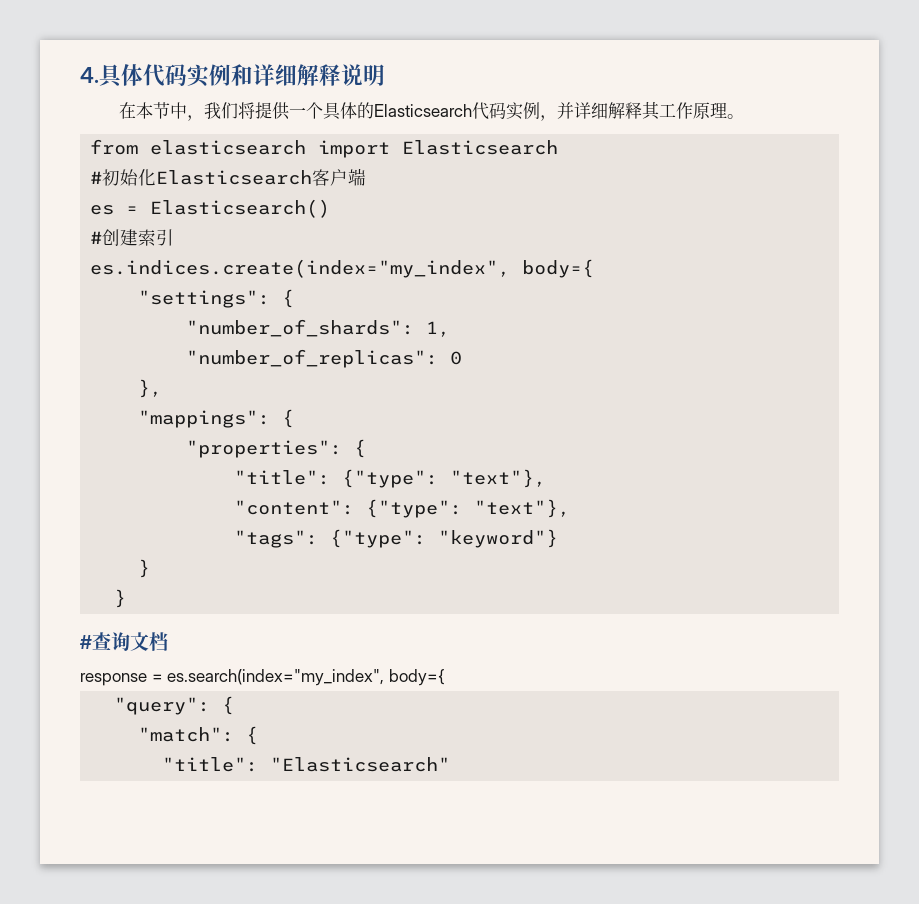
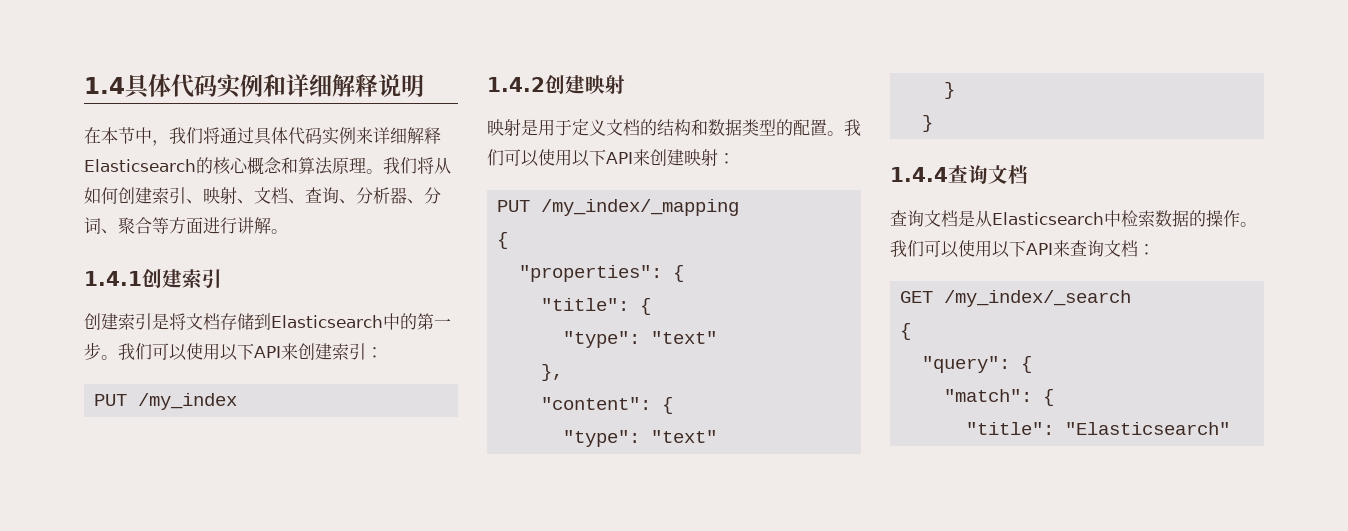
[80,67,99,83] 4. -> [84,77,125,94] 1.4
[254,101,744,121] [90,139,559,158] [90,168,367,186] [90,199,331,218] [90,229,175,246] [90,259,595,278] [138,289,295,308] [186,319,451,337] [186,349,463,368] [138,379,163,398] [138,409,295,428] [186,439,367,458] [234,469,547,488] [234,499,571,518] [234,529,559,548] 提供一个具体的Elasticsearch代码实例，并详细解释其工作原理。 // from elasticsearch import Elasticsearch // #初始化Elasticsearch客户端 // es = Elasticsearch() // #创建索引 // es.indices.create(index="my_index", body={ // "settings": { // "number_of_shards": 1, // "number_of_replicas": 0 // }, // "mappings": { // "properties": { // "title": {"type": "text"}, // "content": {"type": "text"}, // "tags": {"type": "keyword"} -> [220,127,441,145] [84,157,451,175] [84,187,441,204] [84,217,288,234] [84,268,222,289] [84,313,451,330] [84,342,383,361] [94,393,238,410] [487,74,625,94] [487,119,861,136] [487,149,735,167] [497,199,740,216] [497,232,509,249] [519,265,685,282] [541,298,652,315] [563,331,718,348] [541,364,564,381] [541,397,674,414] [563,430,718,447] 通过具体代码实例来详细解释Elasticsearch的核心概念和算法原理。我们将从如何创建索引、映射、文档、查询、分析器、分词、聚合等方面进行讲解。 // 1.4.1创建索引 // 创建索引是将文档存储到Elasticsearch中的第一步。我们可以使用以下API来创建索引： // PUT /my_index // 1.4.2创建映射 // 映射是用于定义文档的结构和数据类型的配置。我们可以使用以下API来创建映射： // PUT /my_index/_mapping // { // "properties": { // "title": { // "type": "text" // }, // "content": { // "type": "text"
[80,635,92,649] # -> [890,167,948,182] 1.4.4
[80,669,445,686] response = es.search(index="my_index", body={ -> [890,210,1257,227] [890,240,1155,258] [900,290,1132,307] [900,323,912,340] 查询文档是从Elasticsearch中检索数据的操作。我们可以使用以下API来查询文档： // GET /my_index/_search // {

